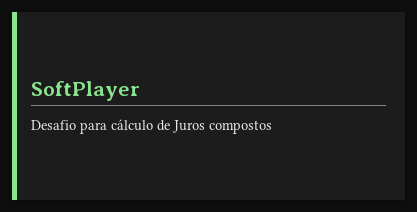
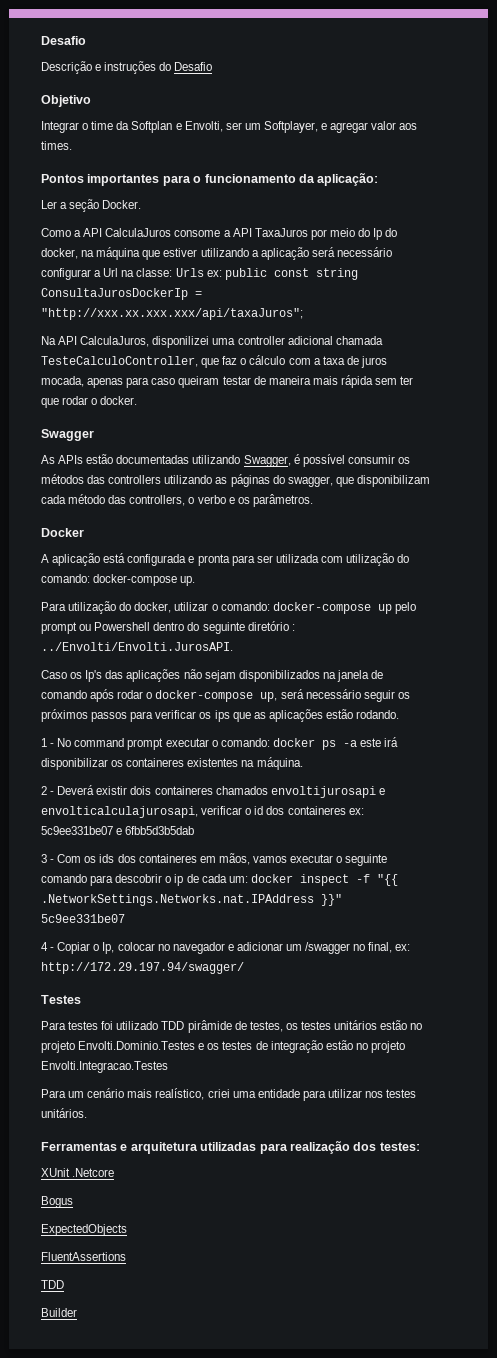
[31,81,140,101] [31,119,272,134] SoftPlayer // Desafio para cálculo de Juros compostos -> [41,36,86,45] [41,61,213,74] [41,95,91,107] [41,121,418,133] [41,141,72,150] [41,173,379,186] [41,199,142,212] [41,228,398,240] [41,247,392,260] [41,268,358,280] [41,288,202,300] [41,308,303,320] [41,336,383,348] [41,355,387,368] [41,375,414,388] [41,396,138,408] [41,429,94,441] [41,454,410,467] [41,474,430,487] [41,494,313,507] [41,528,84,537] [41,553,410,566] [41,574,196,586] [41,601,416,614] [41,621,295,634] [41,642,233,651] [41,669,384,682] [41,689,410,702] [41,709,400,722] [41,737,399,750] [41,757,303,770] [41,785,385,798] [41,806,364,818] [41,826,195,835] [41,853,388,866] [41,874,398,886] [41,894,342,906] [41,914,125,923] [41,942,411,954] [41,962,244,974] [41,995,81,1004] [41,1020,423,1033] [41,1040,405,1053] [41,1061,168,1073] [41,1088,417,1101] [41,1108,87,1118] [41,1141,420,1154] [41,1168,115,1177] [41,1196,73,1208] [41,1224,127,1236] [41,1252,126,1261] [41,1280,64,1289] [41,1308,77,1317] Desafio // Descrição e instruções do Desafio // Objetivo // Integrar o time da Softplan e Envolti, ser um Softplayer, e agregar valor aos times. // Pontos importantes para o funcionamento da aplicação: // Ler a seção Docker. // Como a API CalculaJuros consome a API TaxaJuros por meio do Ip do docker, na máquina que estiver utilizando a aplicação será necessário configurar a Url na classe: Urls ex: public const string ConsultaJurosDockerIp = "http://xxx.xx.xxx.xxx/api/taxaJuros"; // Na API CalculaJuros, disponilizei uma controller adicional chamada TesteCalculoController, que faz o cálculo com a taxa de juros mocada, apenas para caso queiram testar de maneira mais rápida sem ter que rodar o docker. // Swagger // As APIs estão documentadas utilizando Swagger, é possível consumir os métodos das controllers utilizando as páginas do swagger, que disponibilizam cada método das controllers, o verbo e os parâmetros. // Docker // A aplicação está configurada e pronta para ser utilizada com utilização do comando: docker-compose up. // Para utilização do docker, utilizar o comando: docker-compose up pelo prompt ou Powershell dentro do seguinte diretório : ../Envolti/Envolti.JurosAPI. // Caso os Ip's das aplicações não sejam disponibilizados na janela de comando após rodar o docker-compose up, será necessário seguir os próximos passos para verificar os ips que as aplicações estão rodando. // 1 - No command prompt executar o comando: docker ps -a este irá disponibilizar os containeres existentes na máquina. // 2 - Deverá existir dois containeres chamados envoltijurosapi e envolticalculajurosapi, verificar o id dos containeres ex: 5c9ee331be07 e 6fbb5d3b5dab // 3 - Com os ids dos containeres em mãos, vamos executar o seguinte comando para descobrir o ip de cada um: docker inspect -f "{{ .NetworkSettings.Networks.nat.IPAddress }}" 5c9ee331be07 // 4 - Copiar o Ip, colocar no navegador e adicionar um /swagger no final, ex: http://172.29.197.94/swagger/ // Testes // Para testes foi utilizado TDD pirâmide de testes, os testes unitários estão no projeto Envolti.Dominio.Testes e os testes de integração estão no projeto Envolti.Integracao.Testes // Para um cenário mais realístico, criei uma entidade para utilizar nos testes unitários. // Ferramentas e arquitetura utilizadas para realização dos testes: // XUnit .Netcore // Bogus // ExpectedObjects // FluentAssertions // TDD // Builder

